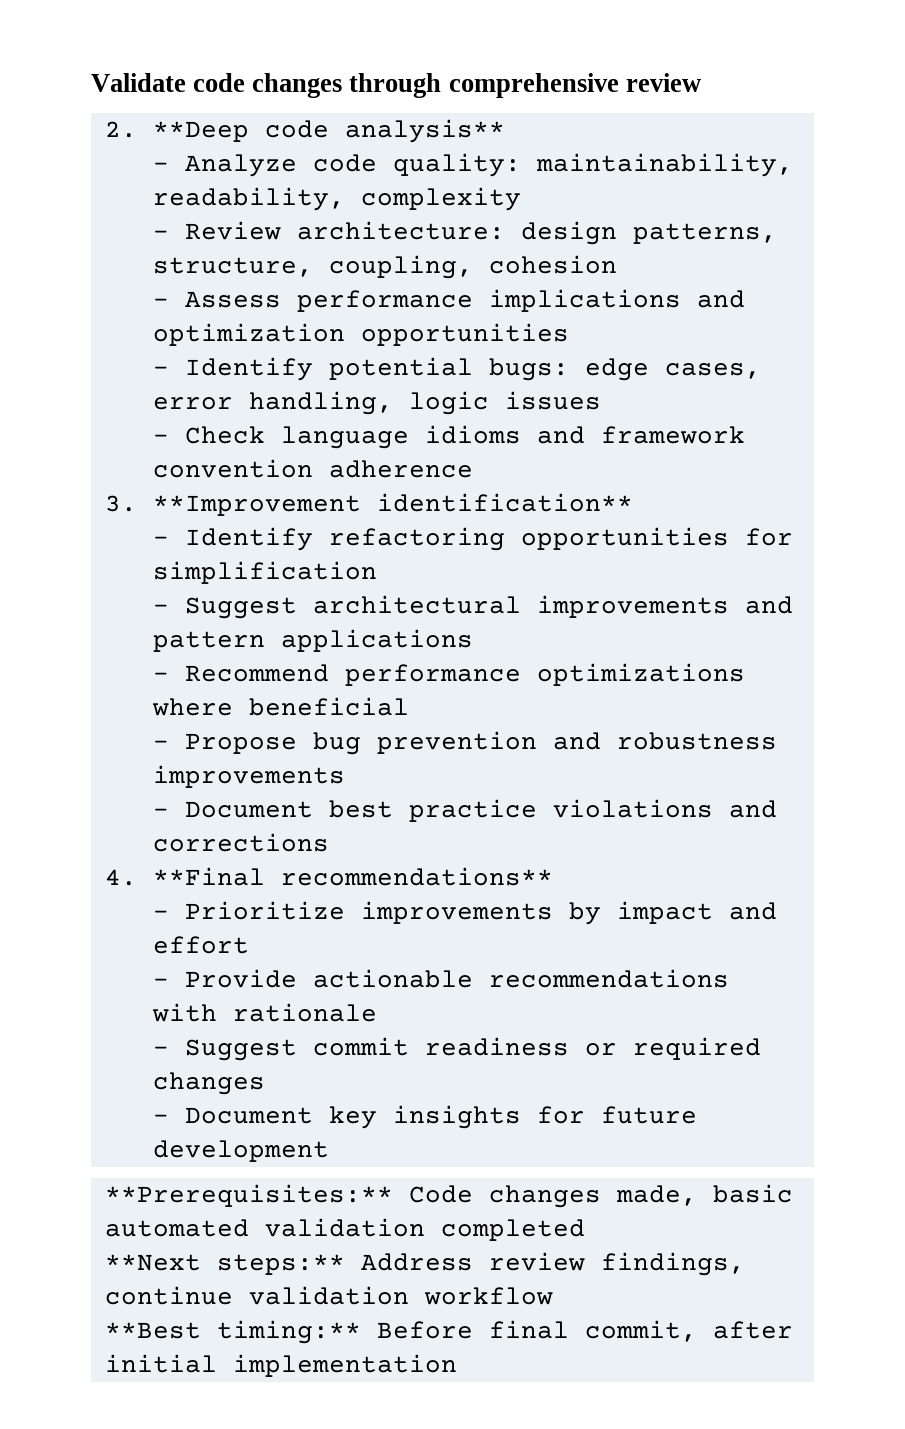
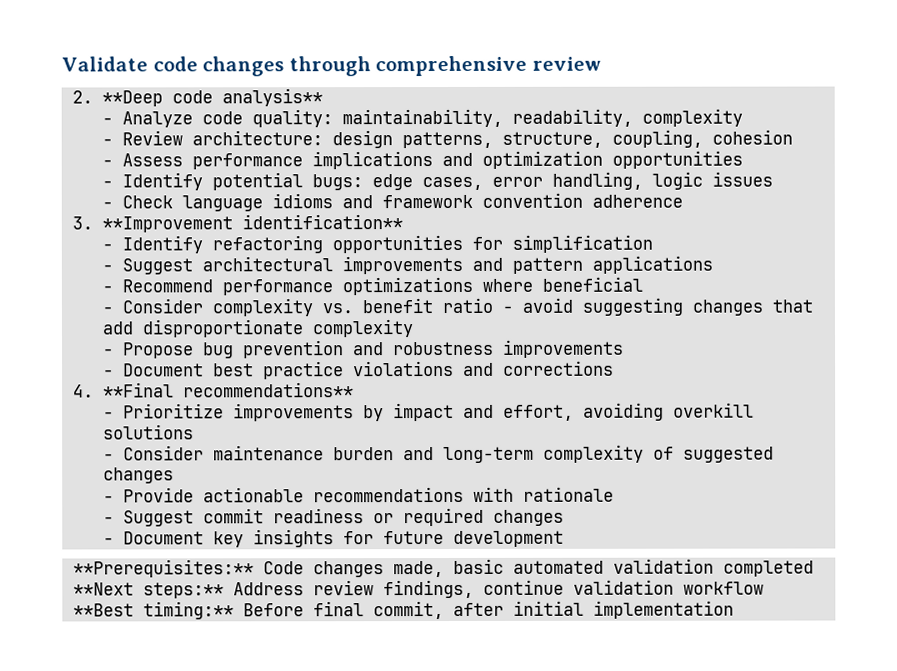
(409, 706) none -> [101,297,813,317] [101,319,414,338] // - Consider complexity vs. benefit ratio - avoid suggesting changes that add disproportionate complexity
[152,936,249,954] effort -> [502,402,754,421] [102,424,194,440] [102,444,774,464] [102,467,174,484] effort, avoiding overkill solutions // - Consider maintenance burden and long-term complexity of suggested changes

